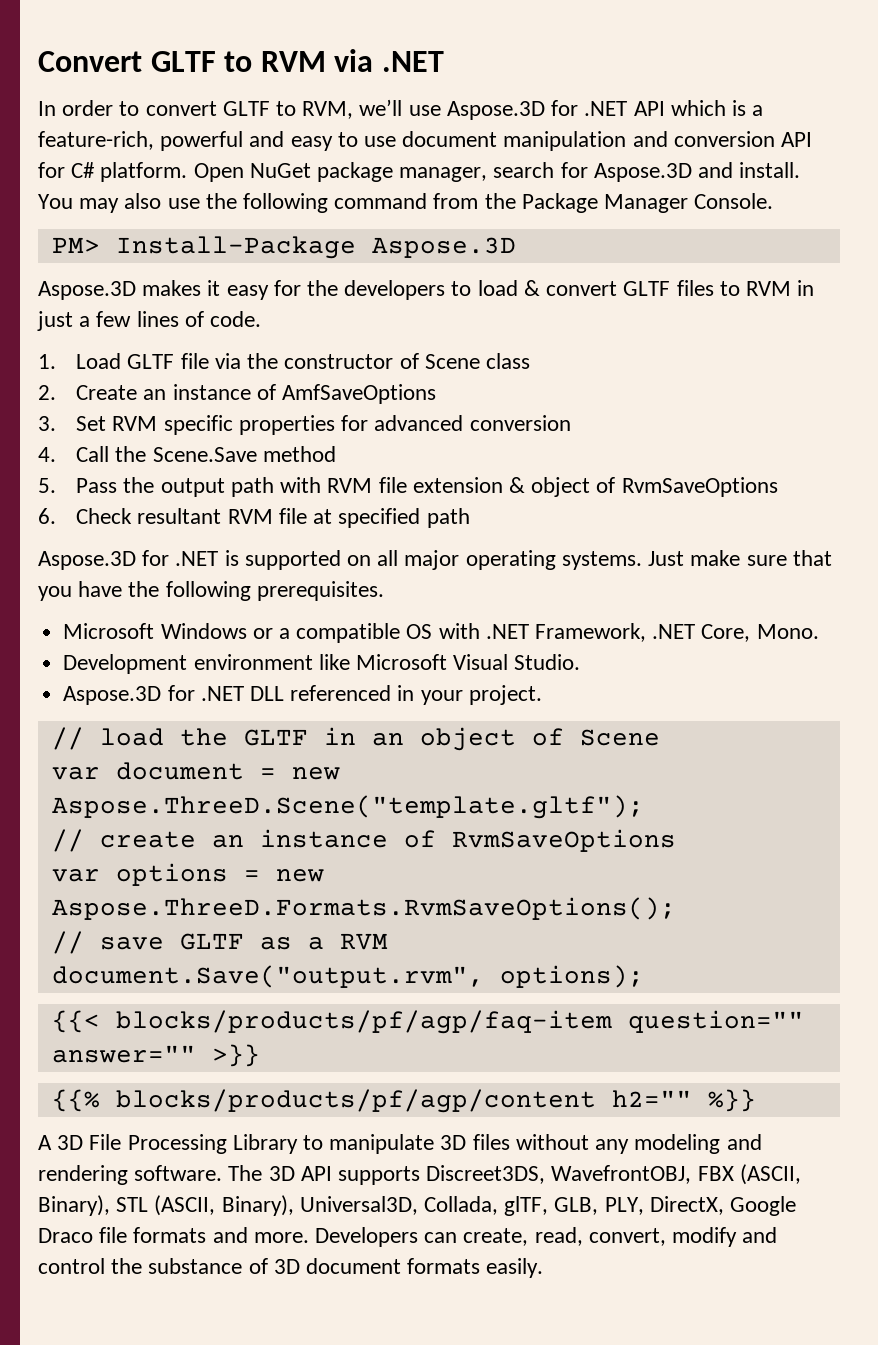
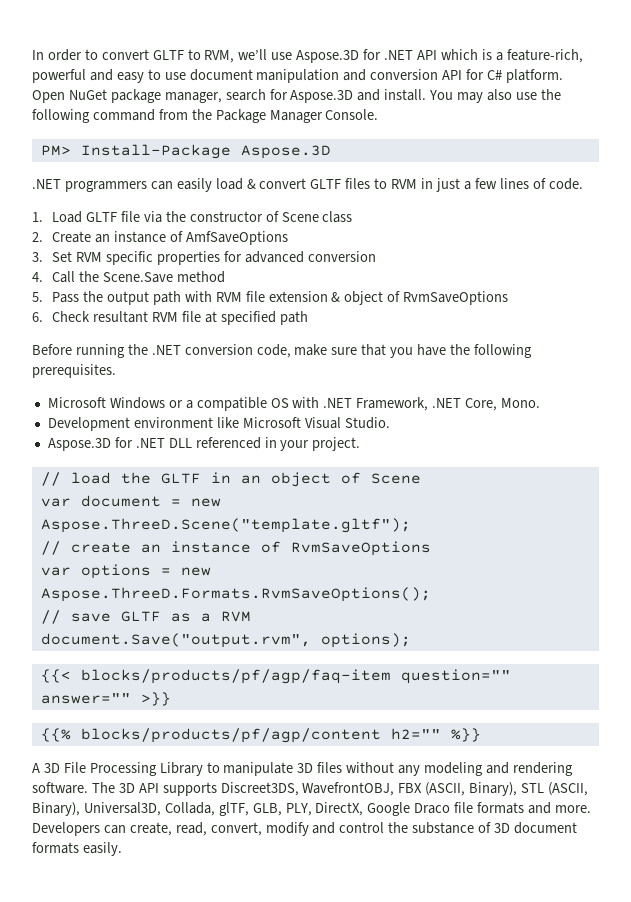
[38,49,444,72] Convert GLTF to RVM via .NET // -> (32, 55) none
[38,280,472,300] Aspose.3D makes it easy for the developers to -> [32,178,212,192] .NET programmers can easily
[38,550,685,570] Aspose.3D for .NET is supported on all major operating systems. Just -> [32,344,291,358] Before running the .NET conversion code,

